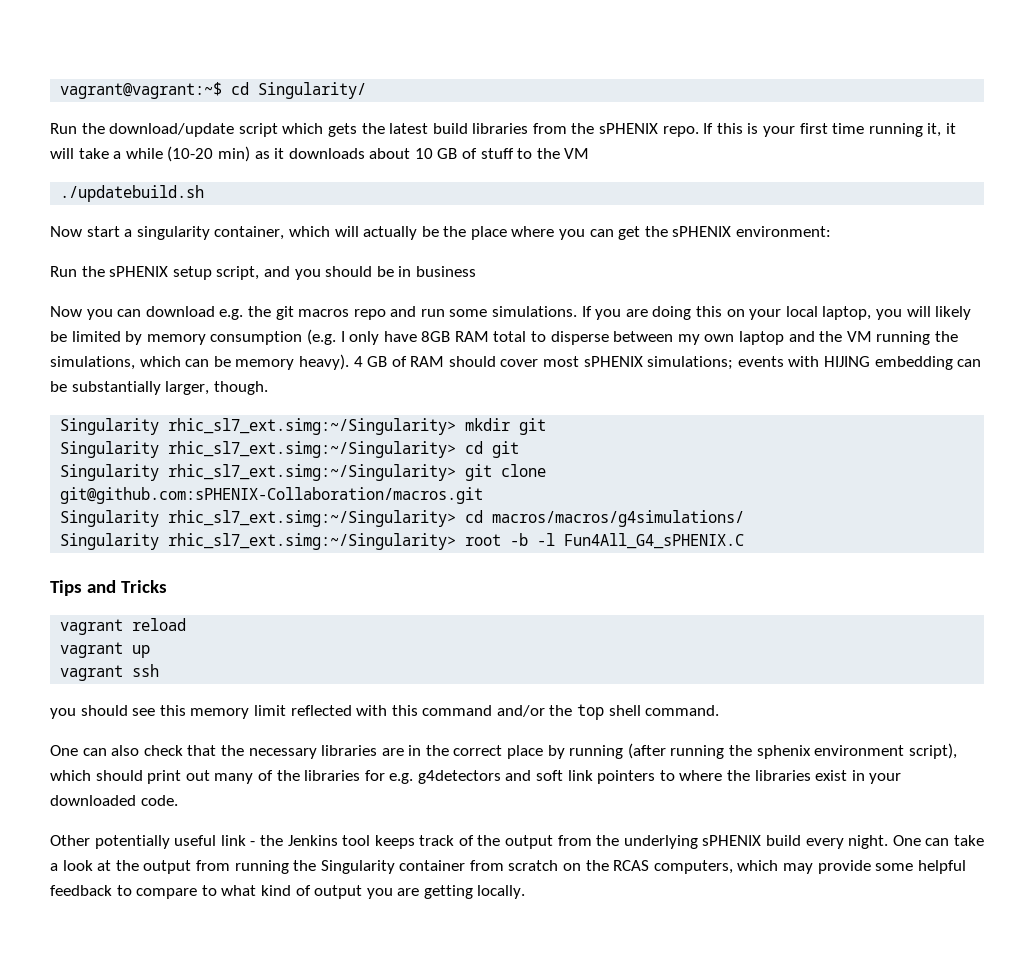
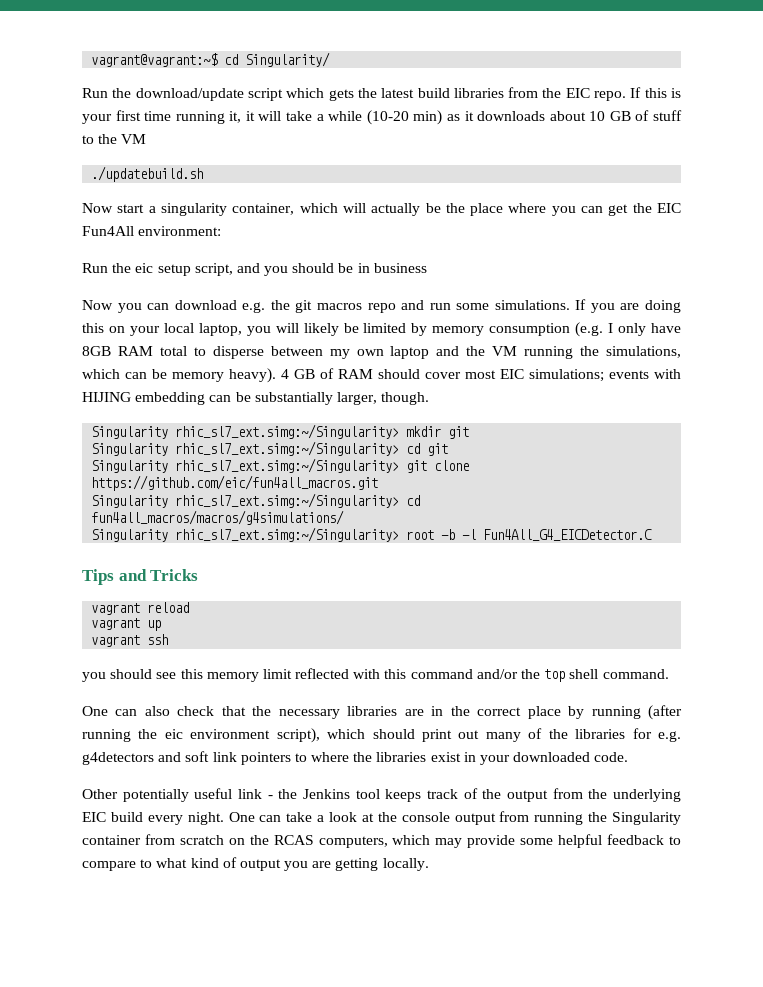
[599,123,659,134] sPHENIX -> [565,88,590,98] EIC
[672,226,732,237] sPHENIX -> [657,203,681,213] [82,226,134,236] EIC Fun4All
[109,266,169,277] sPHENIX -> [135,263,154,273] eic
[583,356,643,367] sPHENIX -> [500,369,524,379] EIC
[60,487,484,504] [60,510,745,527] git@github.com:sPHENIX-Collaboration/macros.git // Singularity rhic_sl7_ext.simg:~/Singularity> cd macros/macros/g4simulations/ -> [91,475,379,491] [91,493,421,508] [91,510,345,525] https://github.com/eic/fun4all_macros.git // Singularity rhic_sl7_ext.simg:~/Singularity> cd fun4all_macros/macros/g4simulations/
[564,533,745,549] Fun4All_G4_sPHENIX.C -> [483,529,653,541] Fun4All_G4_EICDetector.C
[756,745,811,759] sphenix -> [164,729,183,739] eic
[702,835,762,846] sPHENIX -> [82,812,106,822] EIC
(139, 865) none -> [401,812,450,822] console

